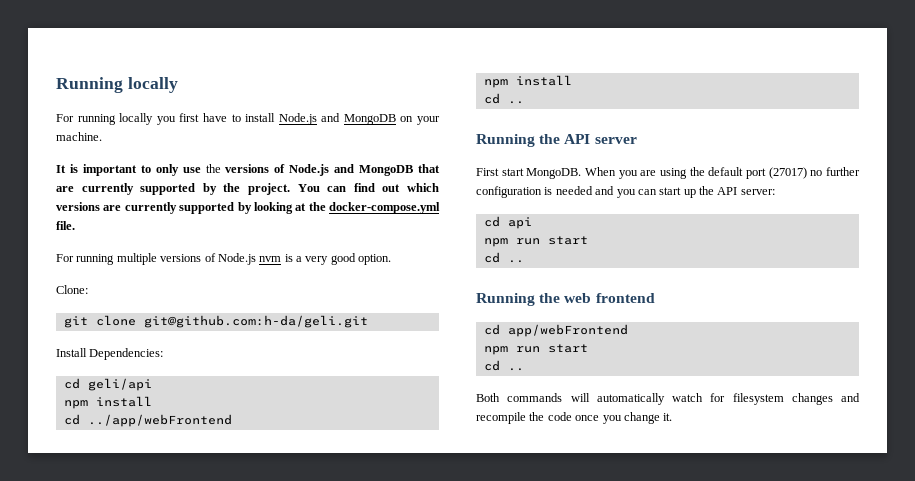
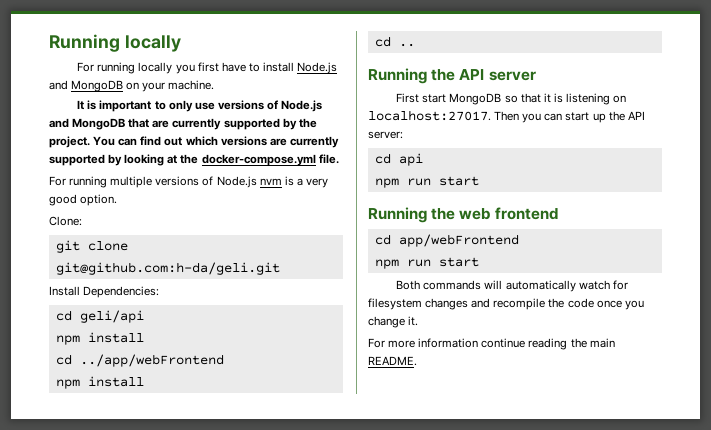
[205,164,221,173] the -> (215, 106) none
[526,167,860,179] [476,186,615,198] MongoDB. When you are using the default port (27017) no further configuration is needed and -> [449,93,627,105] [368,110,520,121] MongoDB so that it is listening on localhost:27017. Then
[483,252,524,263] // cd .. -> (479, 181) none
[483,360,524,371] // cd .. -> (479, 262) none
(673, 417) none -> [368,338,615,350] [368,356,417,366] // For more information continue reading the main README.

